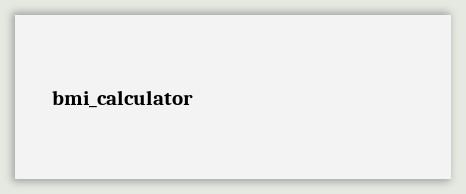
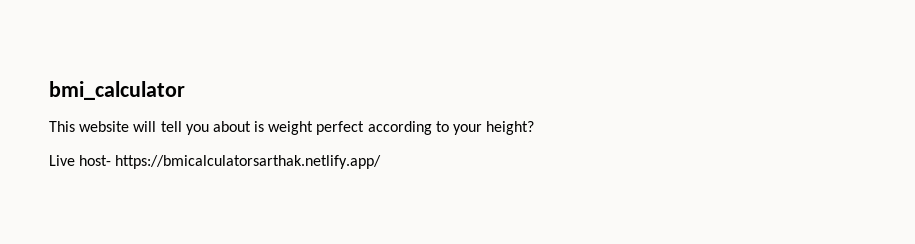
(193, 99) none -> [49,121,535,135] [49,155,382,169] // This website will tell you about is weight perfect according to your height? // Live host- https://bmicalculatorsarthak.netlify.app/

